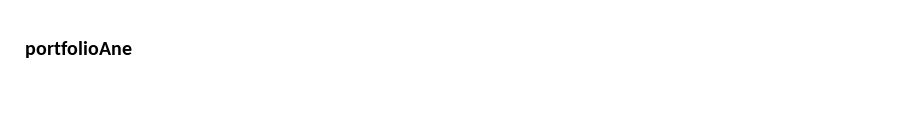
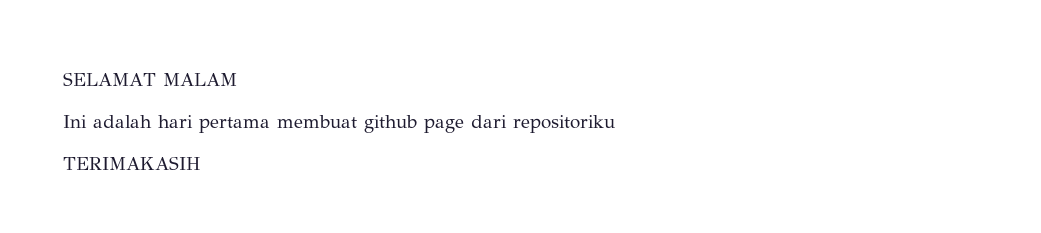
[25,41,132,58] portfolioAne -> [63,72,237,86] [63,115,615,133] [63,156,200,170] SELAMAT MALAM // Ini adalah hari pertama membuat github page dari repositoriku // TERIMAKASIH

